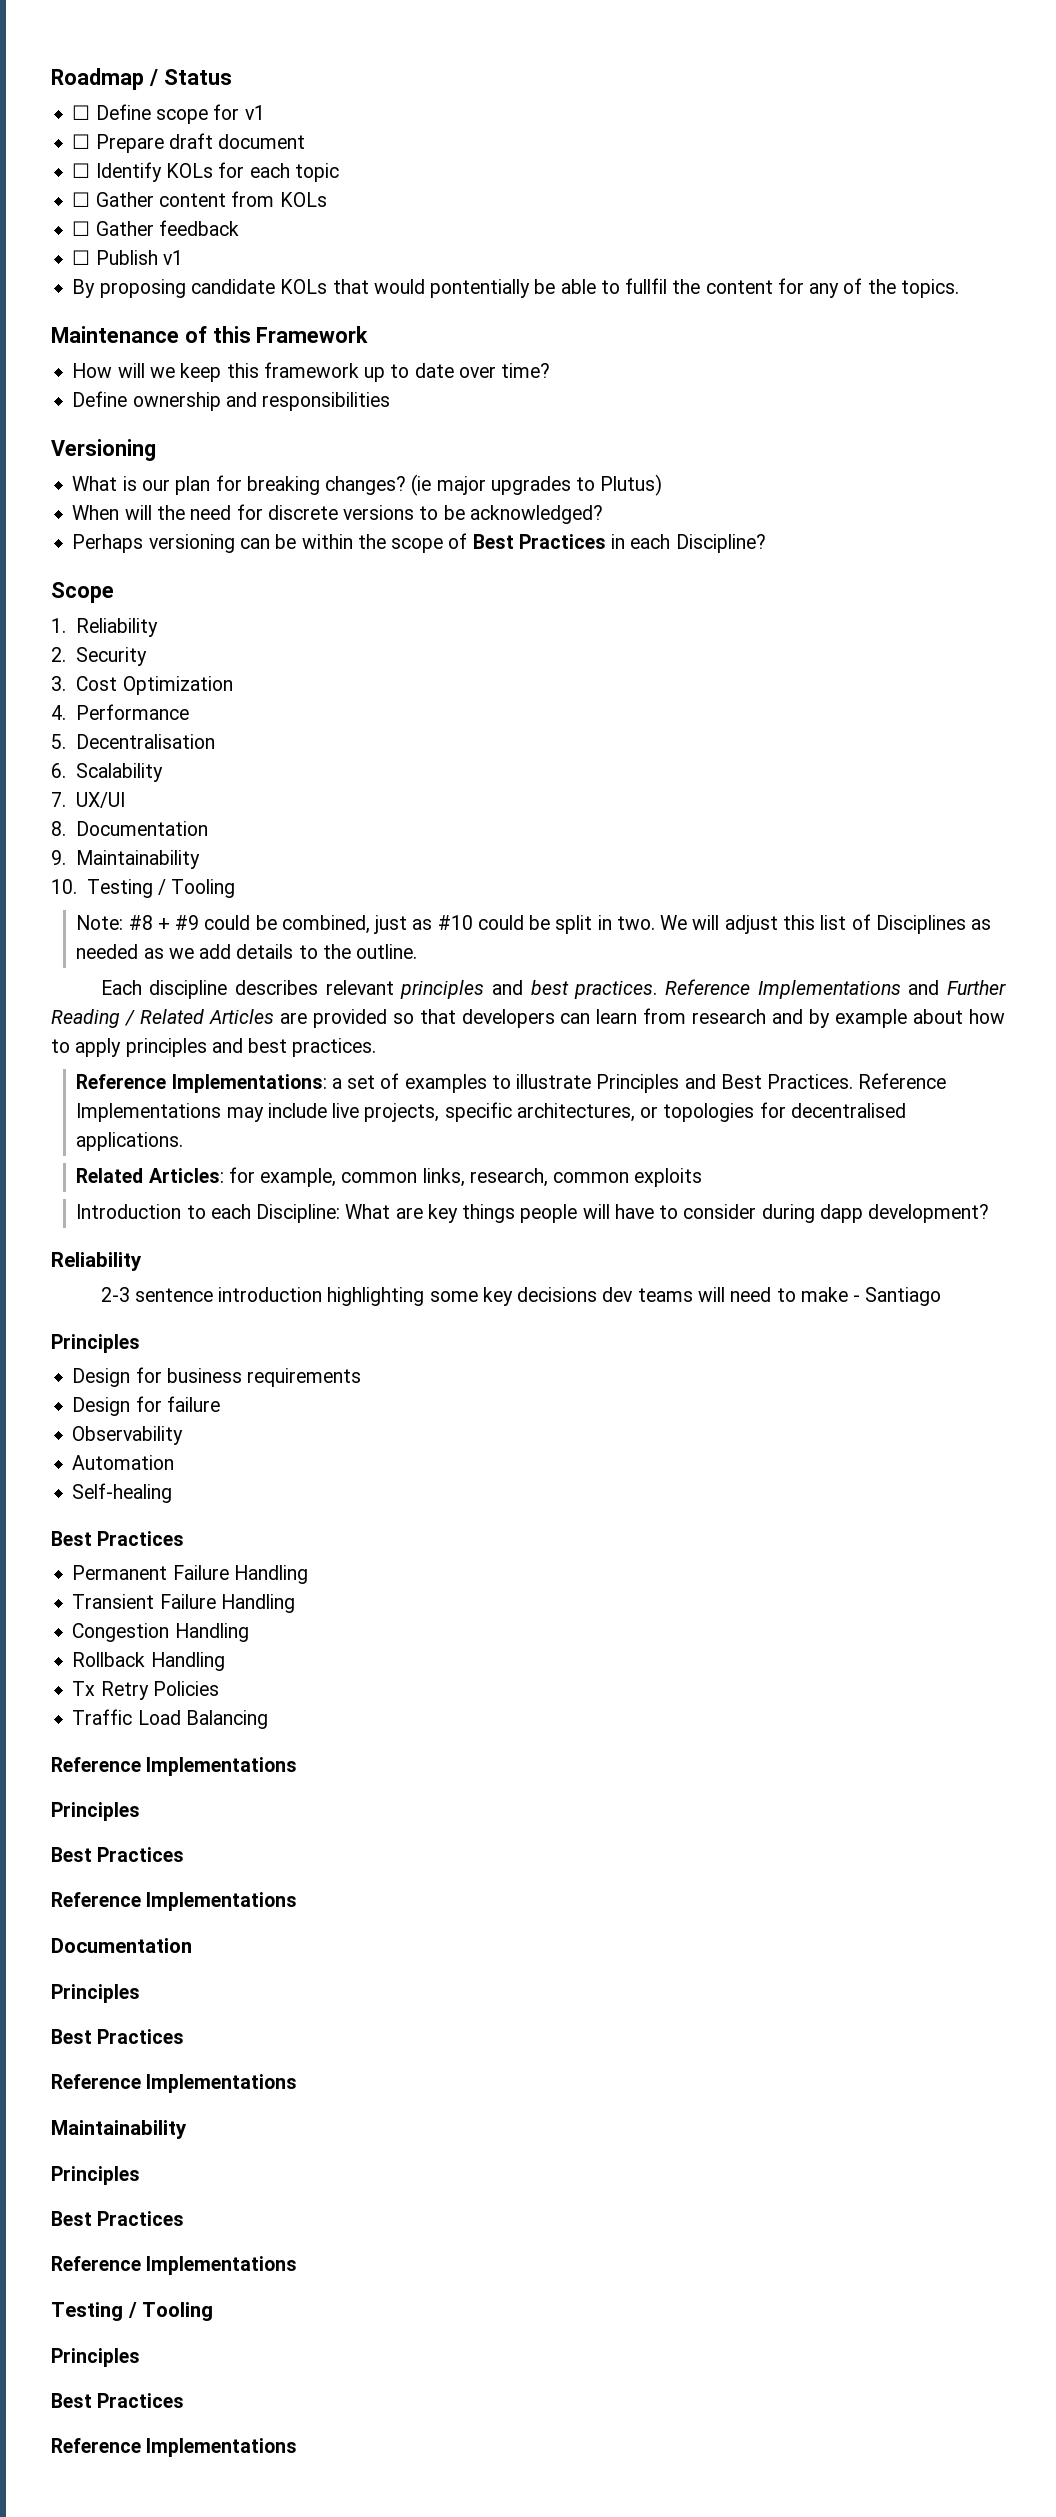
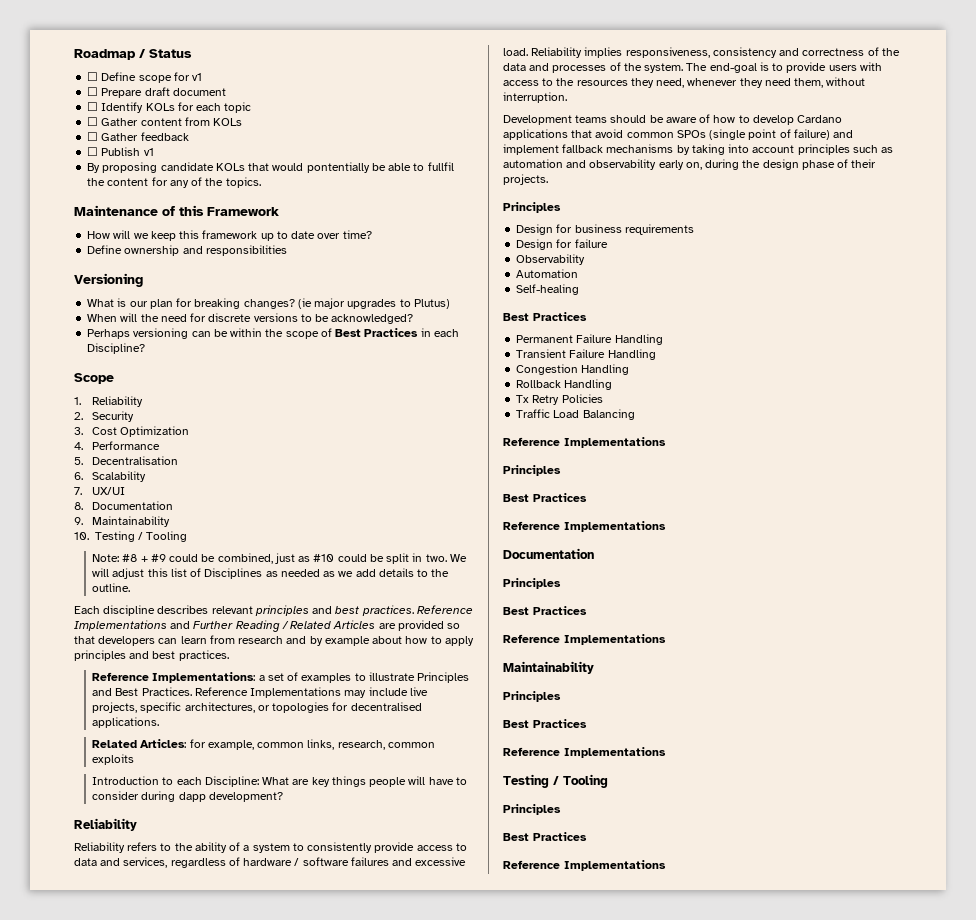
[100,1287,942,1306] 2-3 sentence introduction highlighting some key decisions dev teams will need to make - Santiago -> [74,842,467,853] [74,857,467,868] [503,47,900,58] [503,62,882,73] [503,77,866,88] [503,92,567,103] [503,114,843,125] [503,129,854,140] [503,144,894,155] [503,159,877,170] [503,174,548,185] Reliability refers to the ability of a system to consistently provide access to data and services, regardless of hardware / software failures and excessive load. Reliability implies responsiveness, consistency and correctness of the data and processes of the system. The end-goal is to provide users with access to the resources they need, whenever they need them, without interruption. // Development teams should be aware of how to develop Cardano applications that avoid common SPOs (single point of failure) and implement fallback mechanisms by taking into account principles such as automation and observability early on, during the design phase of their projects.

